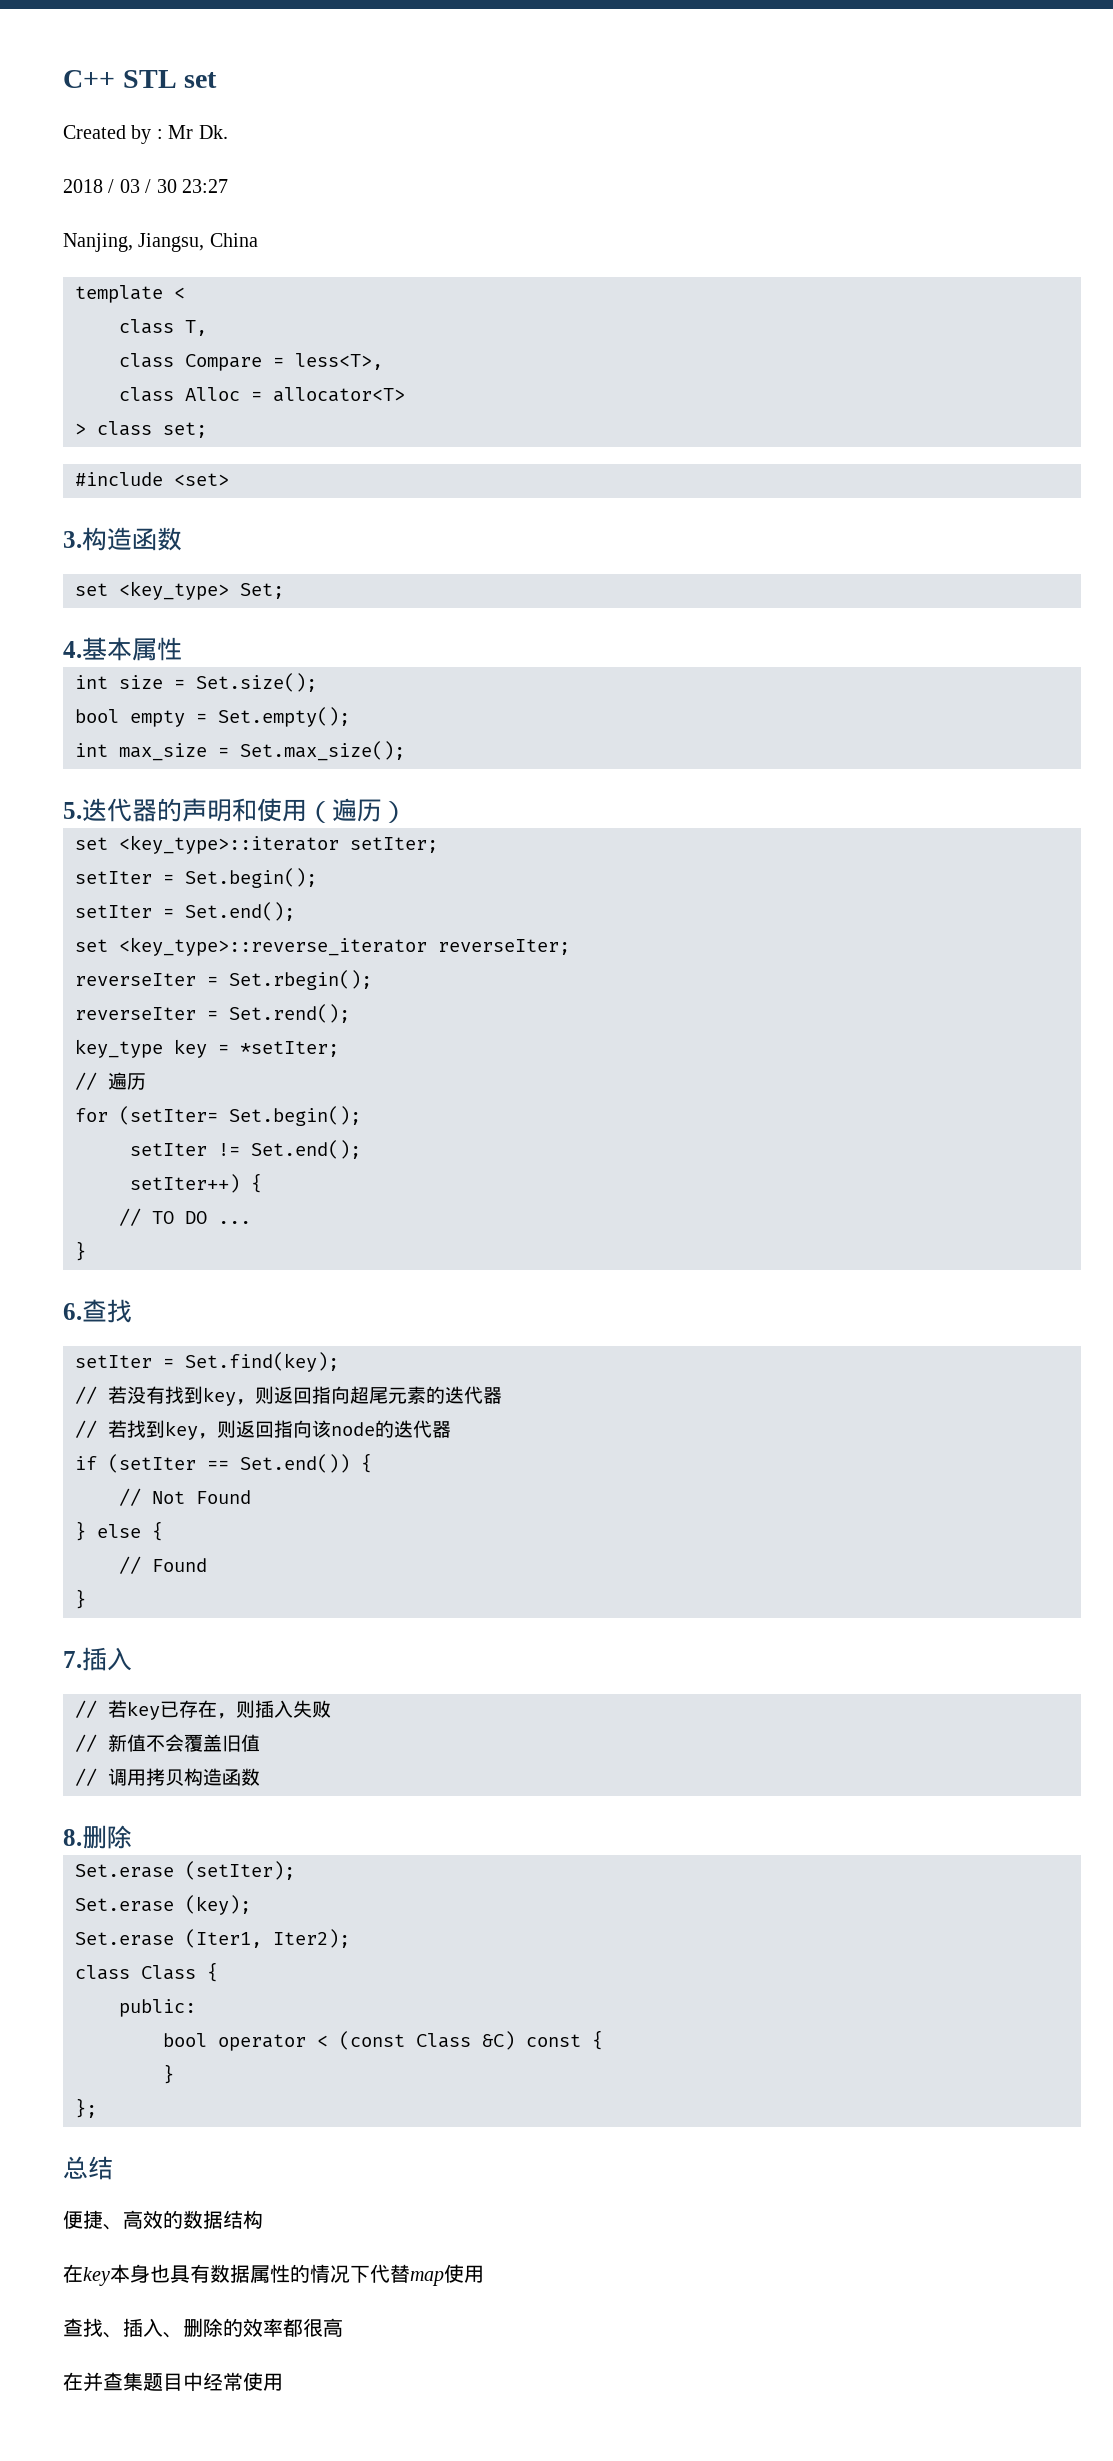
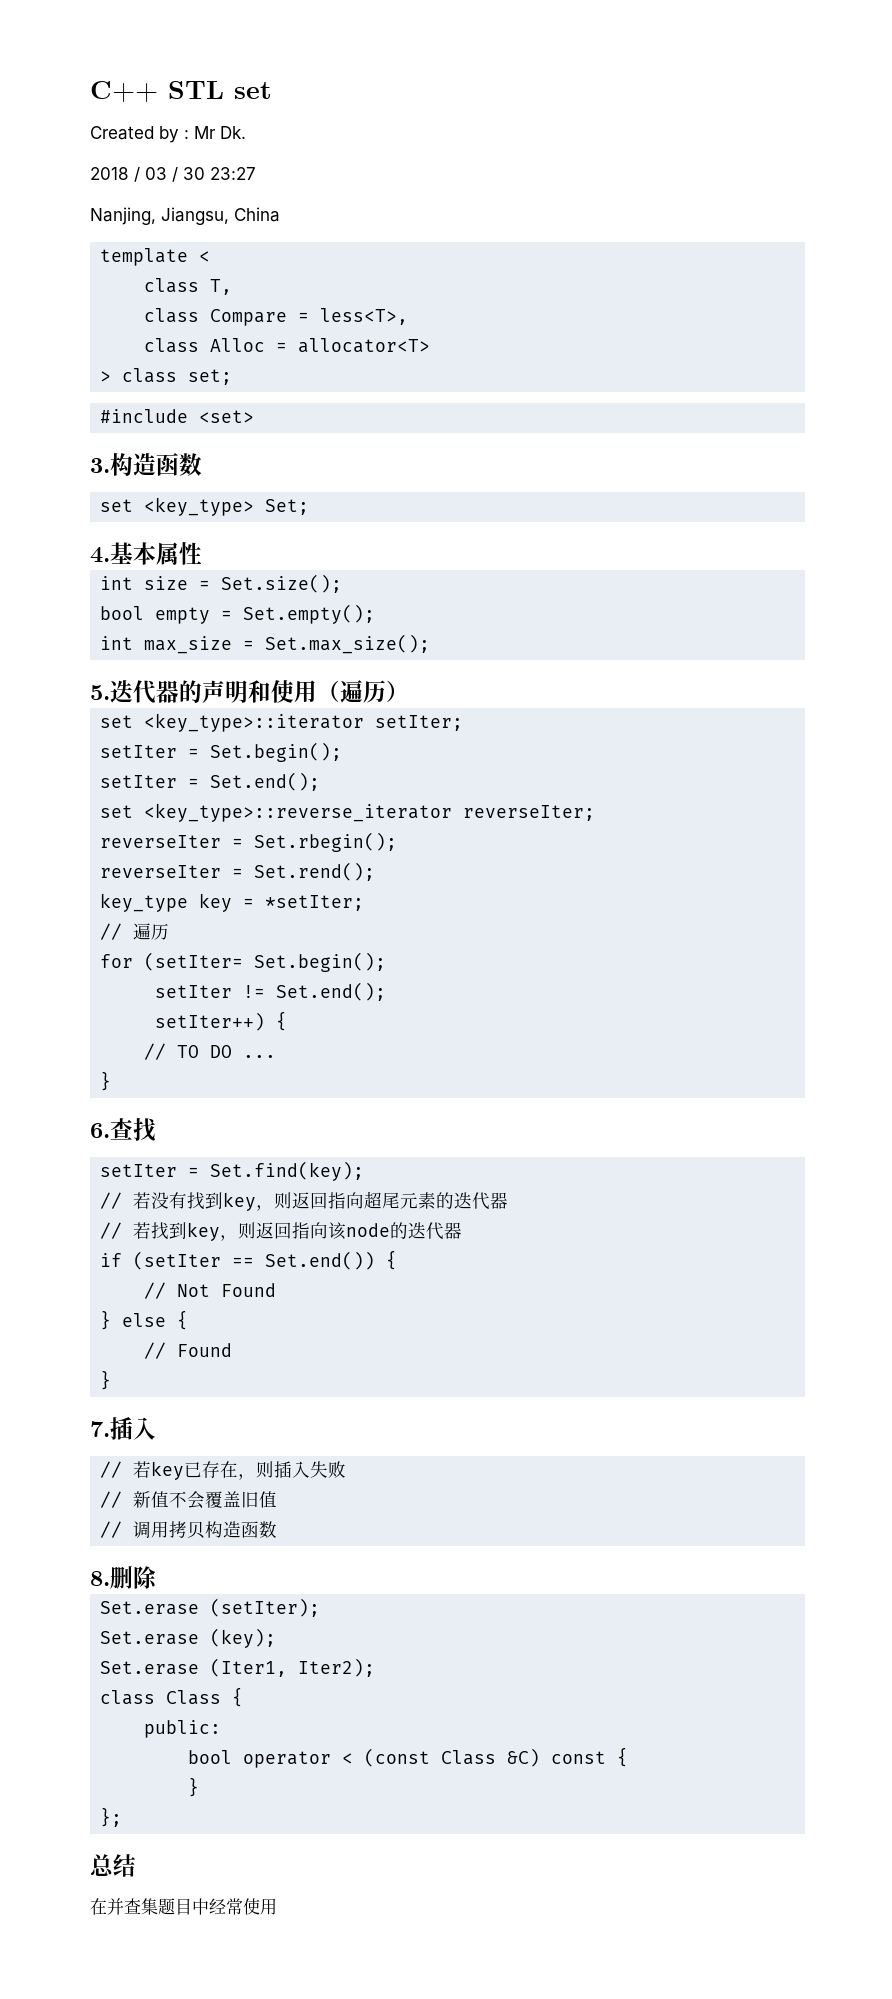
[63,2210,263,2230] [63,2264,484,2286] [63,2318,343,2338] // 便捷、高效的数据结构 // 在key本身也具有数据属性的情况下代替map使用 // 查找、插入、删除的效率都很高 -> (136, 1865) none

